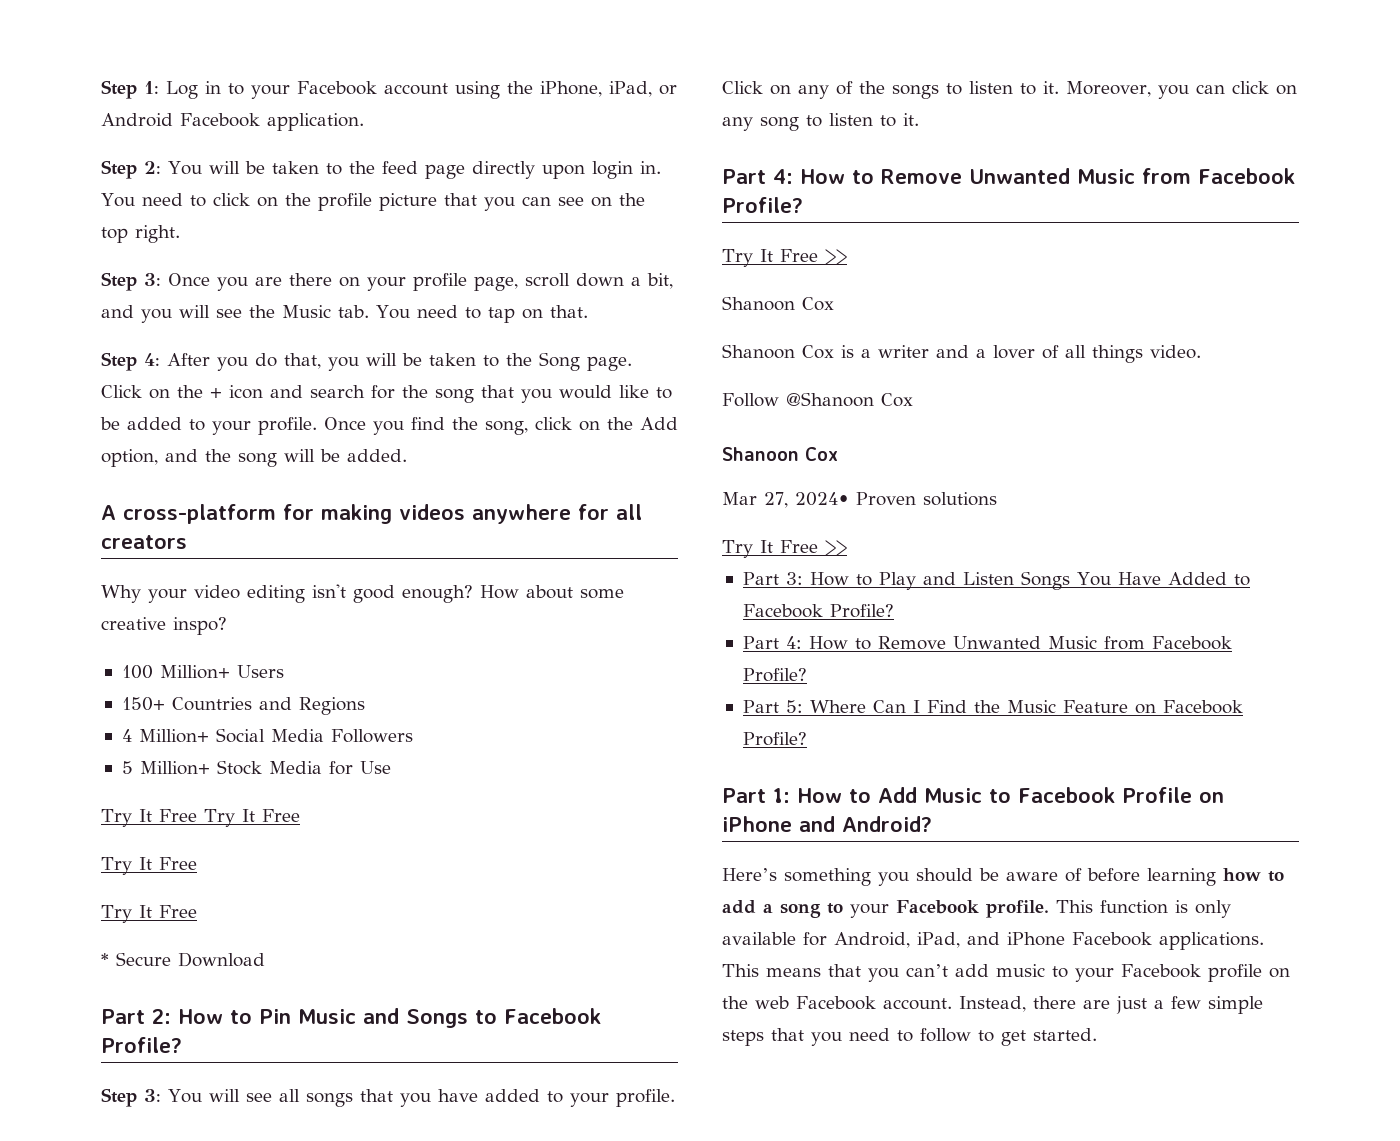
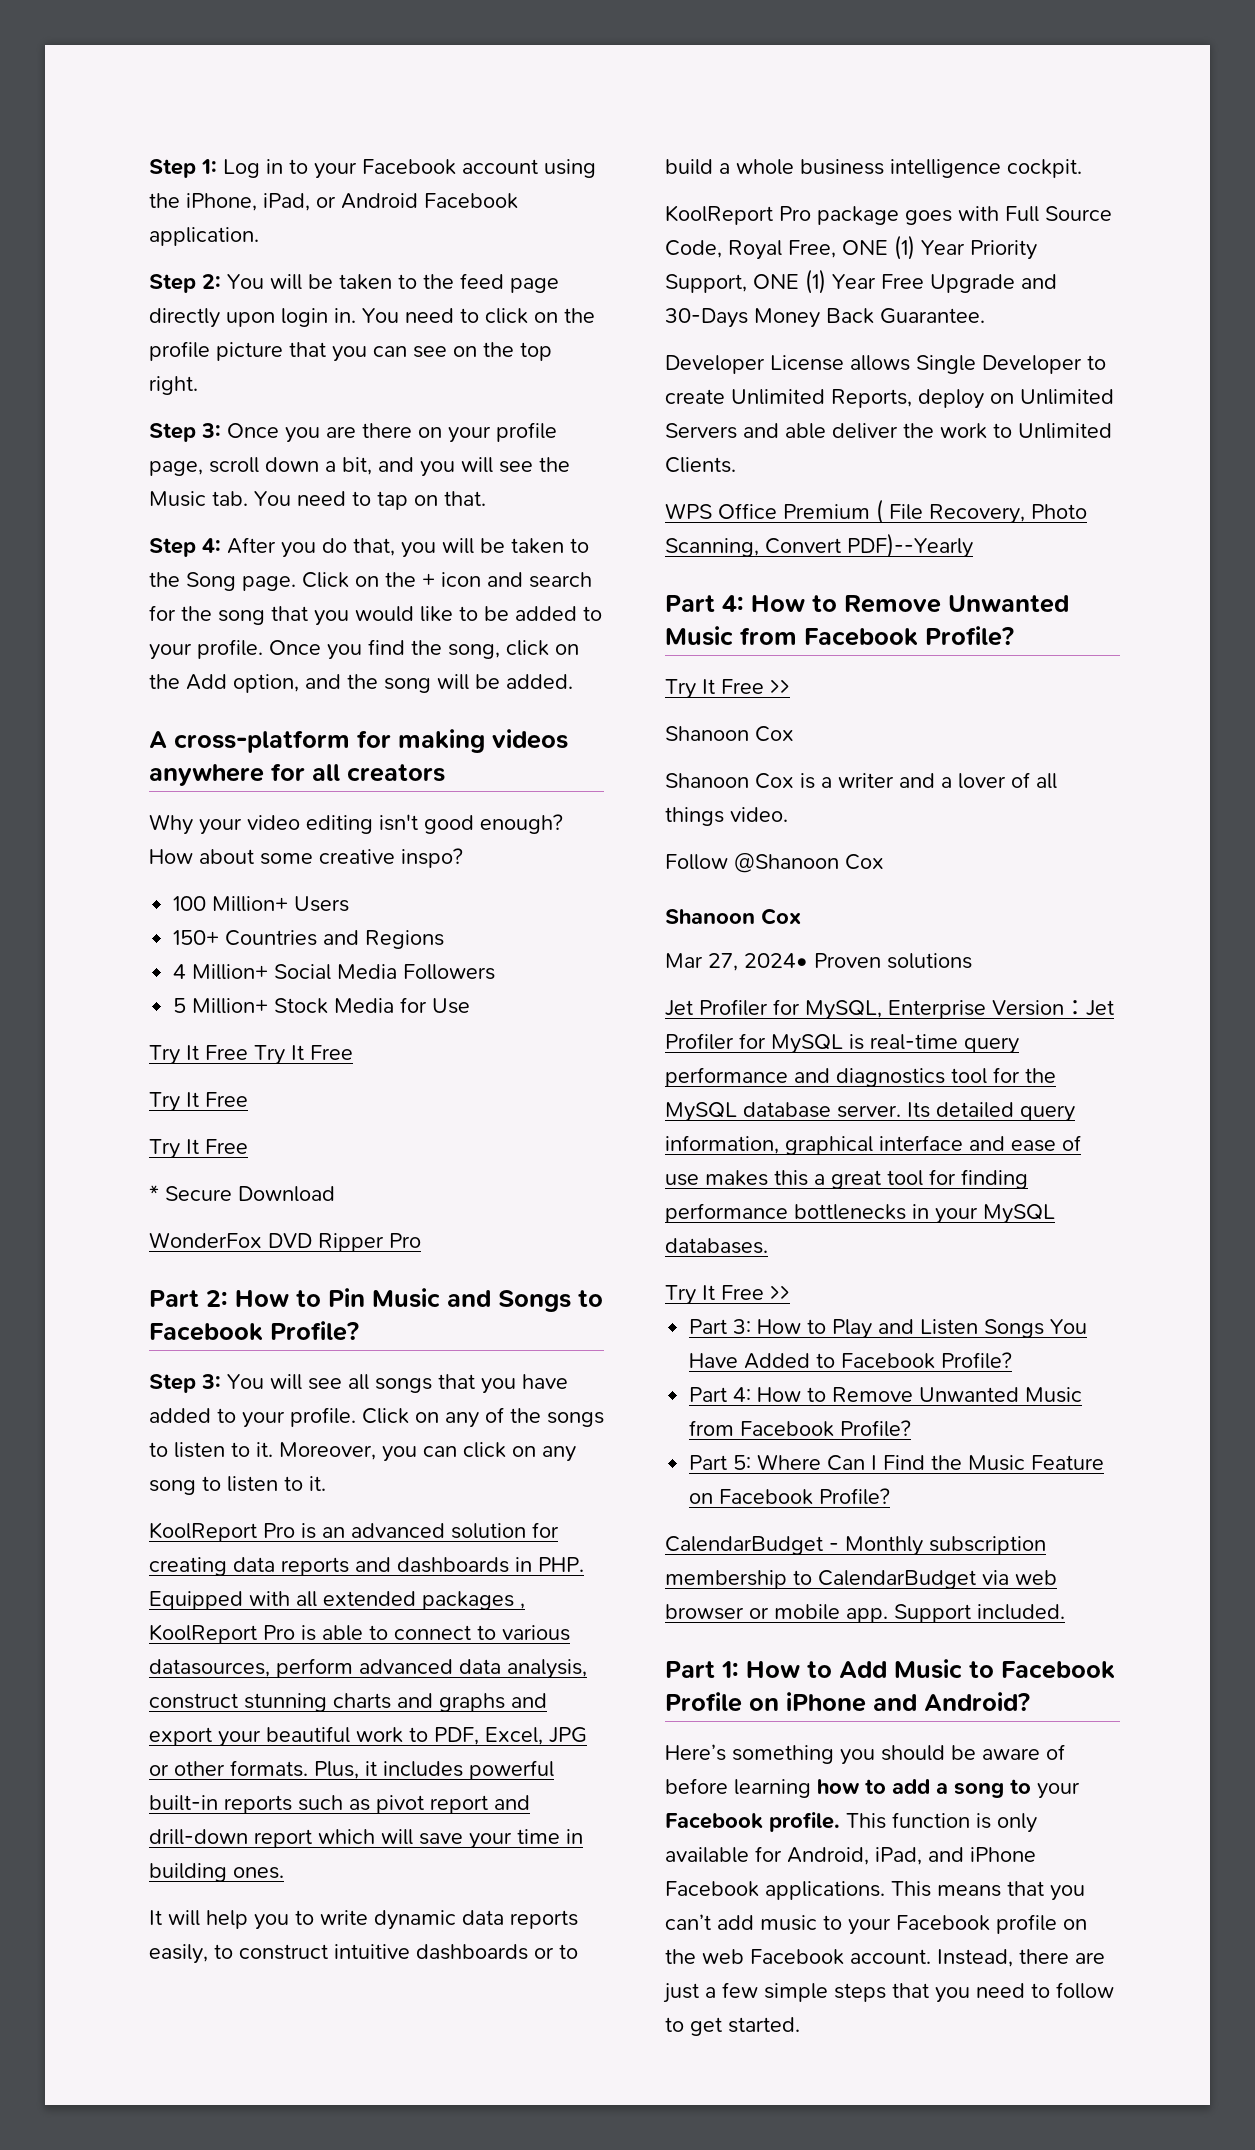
(265, 959) none -> [149,1232,421,1252] // WonderFox DVD Ripper Pro
(919, 119) none -> [149,1522,559,1542] [149,1557,584,1576] [149,1591,525,1610] [149,1624,570,1644] [149,1658,587,1679] [149,1693,547,1712] [149,1726,587,1747] [149,1760,554,1780] [149,1795,530,1814] [149,1829,583,1849] [149,1863,284,1882] [149,1910,578,1930] [149,1944,578,1964] [665,159,1082,178] [665,205,1112,225] [665,235,1037,260] [665,269,1057,294] [665,308,985,328] [665,355,1106,374] [665,389,1114,409] [665,423,1112,439] [665,457,736,473] [665,499,1087,524] [665,533,973,558] // KoolReport Pro is an advanced solution for creating data reports and dashboards in PHP. Equipped with all extended packages , KoolReport Pro is able to connect to various datasources, perform advanced data analysis, construct stunning charts and graphs and export your beautiful work to PDF, Excel, JPG or other formats. Plus, it includes powerful built-in reports such as pivot report and drill-down report which will save your time in building ones. // It will help you to write dynamic data reports easily, to construct intuitive dashboards or to build a whole business intelligence cockpit. // KoolReport Pro package goes with Full Source Code, Royal Free, ONE (1) Year Priority Support, ONE (1) Year Free Upgrade and 30-Days Money Back Guarantee. // Developer License allows Single Developer to create Unlimited Reports, deploy on Unlimited Servers and able deliver the work to Unlimited Clients. // WPS Office Premium ( File Recovery, Photo Scanning, Convert PDF)--Yearly
(997, 499) none -> [665,999,1114,1020] [665,1033,1019,1054] [665,1067,1056,1087] [665,1102,1075,1122] [665,1135,1081,1155] [665,1169,1028,1189] [665,1203,1055,1224] [665,1238,768,1254] // Jet Profiler for MySQL, Enterprise Version：Jet Profiler for MySQL is real-time query performance and diagnostics tool for the MySQL database server. Its detailed query information, graphical interface and ease of use makes this a great tool for finding performance bottlenecks in your MySQL databases.
(807, 739) none -> [665,1536,1046,1556] [665,1570,1057,1589] [665,1604,1065,1623] // CalendarBudget - Monthly subscription membership to CalendarBudget via web browser or mobile app. Support included.

